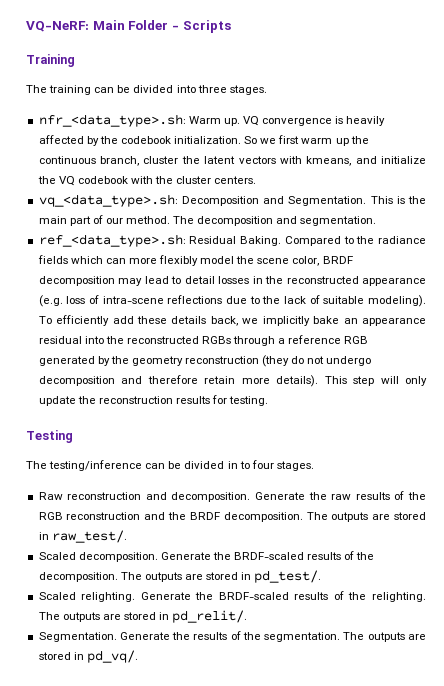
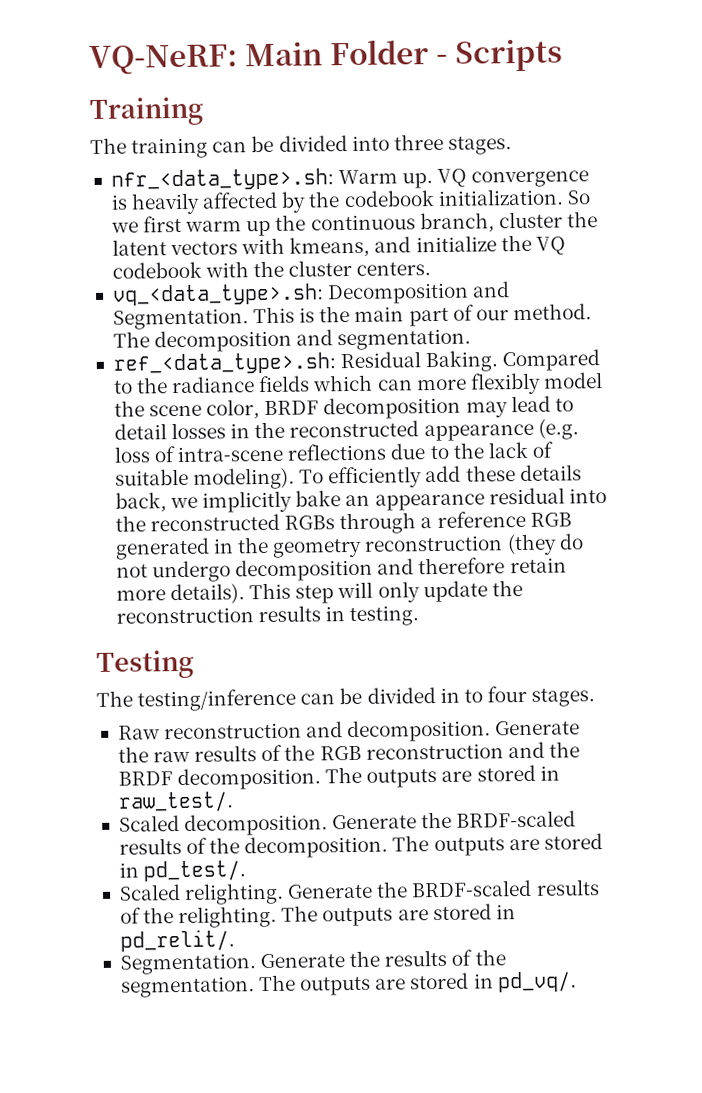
[97,356,110,366] by -> [213,538,235,554] in
[212,395,228,404] for -> [325,606,346,622] in

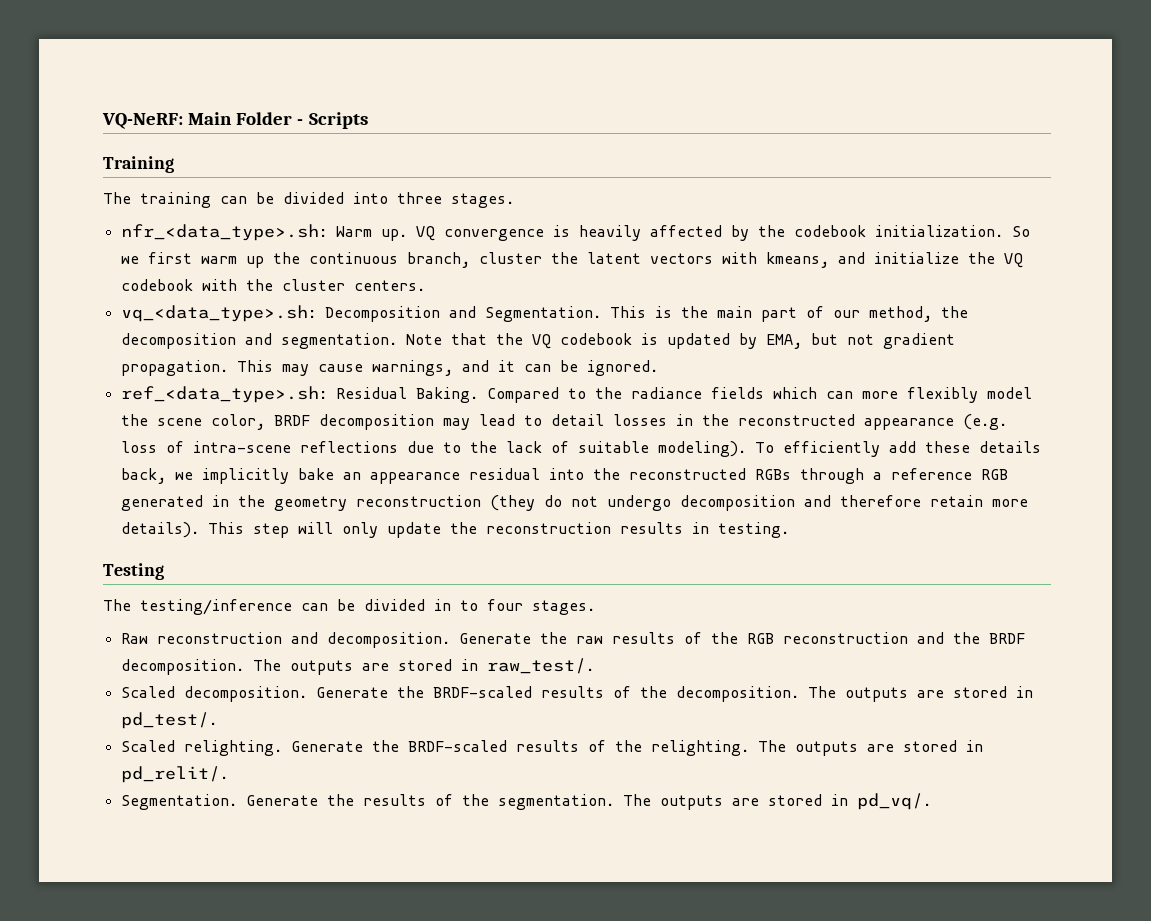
[512,303,592,321] [112,331,150,348] method. The -> [868,306,968,322] method, the
(472, 339) none -> [405,333,955,349] [120,360,658,376] Note that the VQ codebook is updated by EMA, but not gradient propagation. This may cause warnings, and it can be ignored.

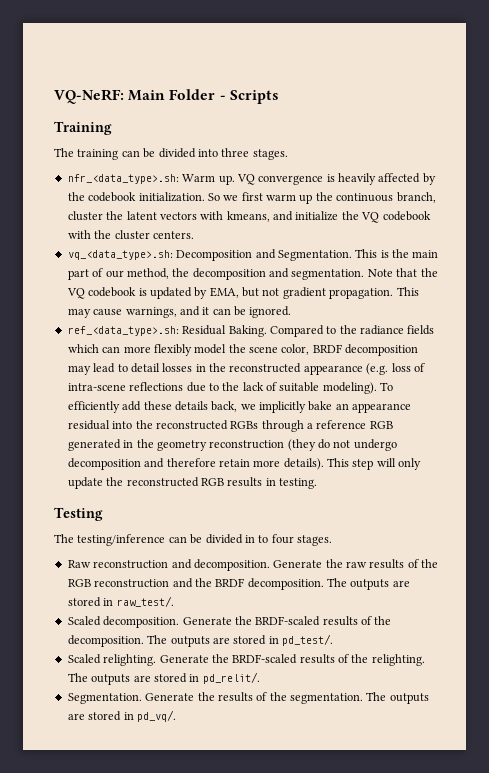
[485,522,611,534] reconstruction -> [126,477,224,487] reconstructed RGB

